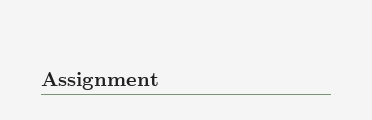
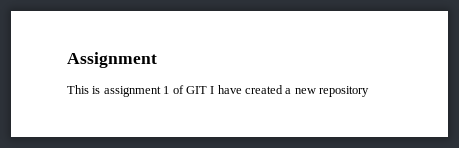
(159, 81) none -> [67,85,370,97] // This is assignment 1 of GIT I have created a new repository

